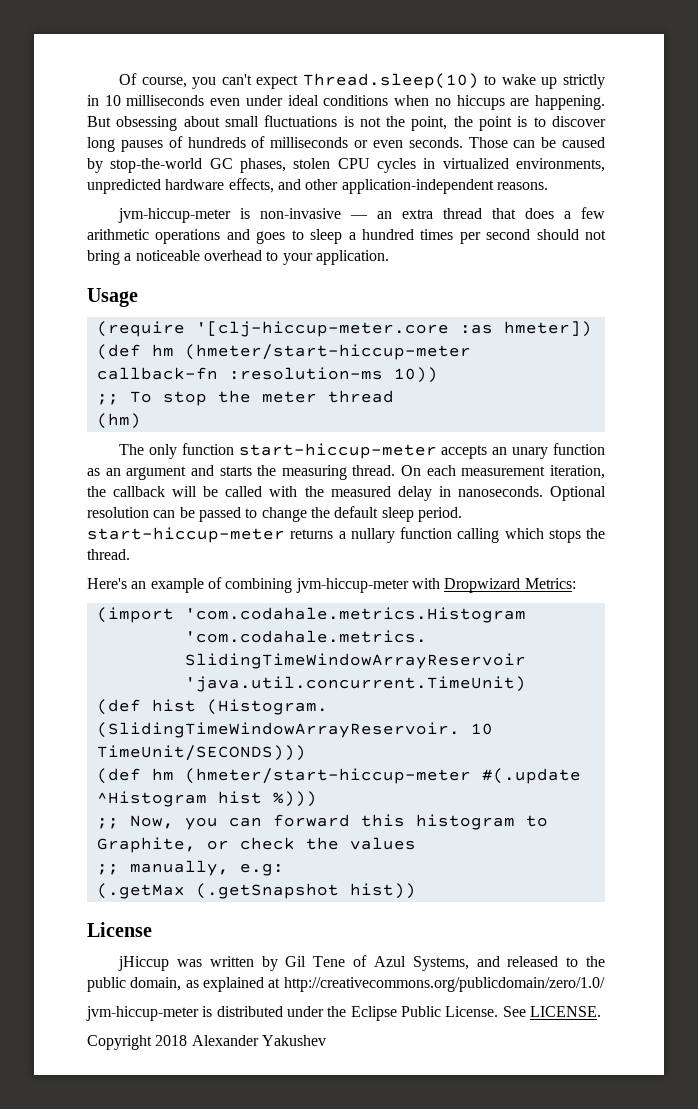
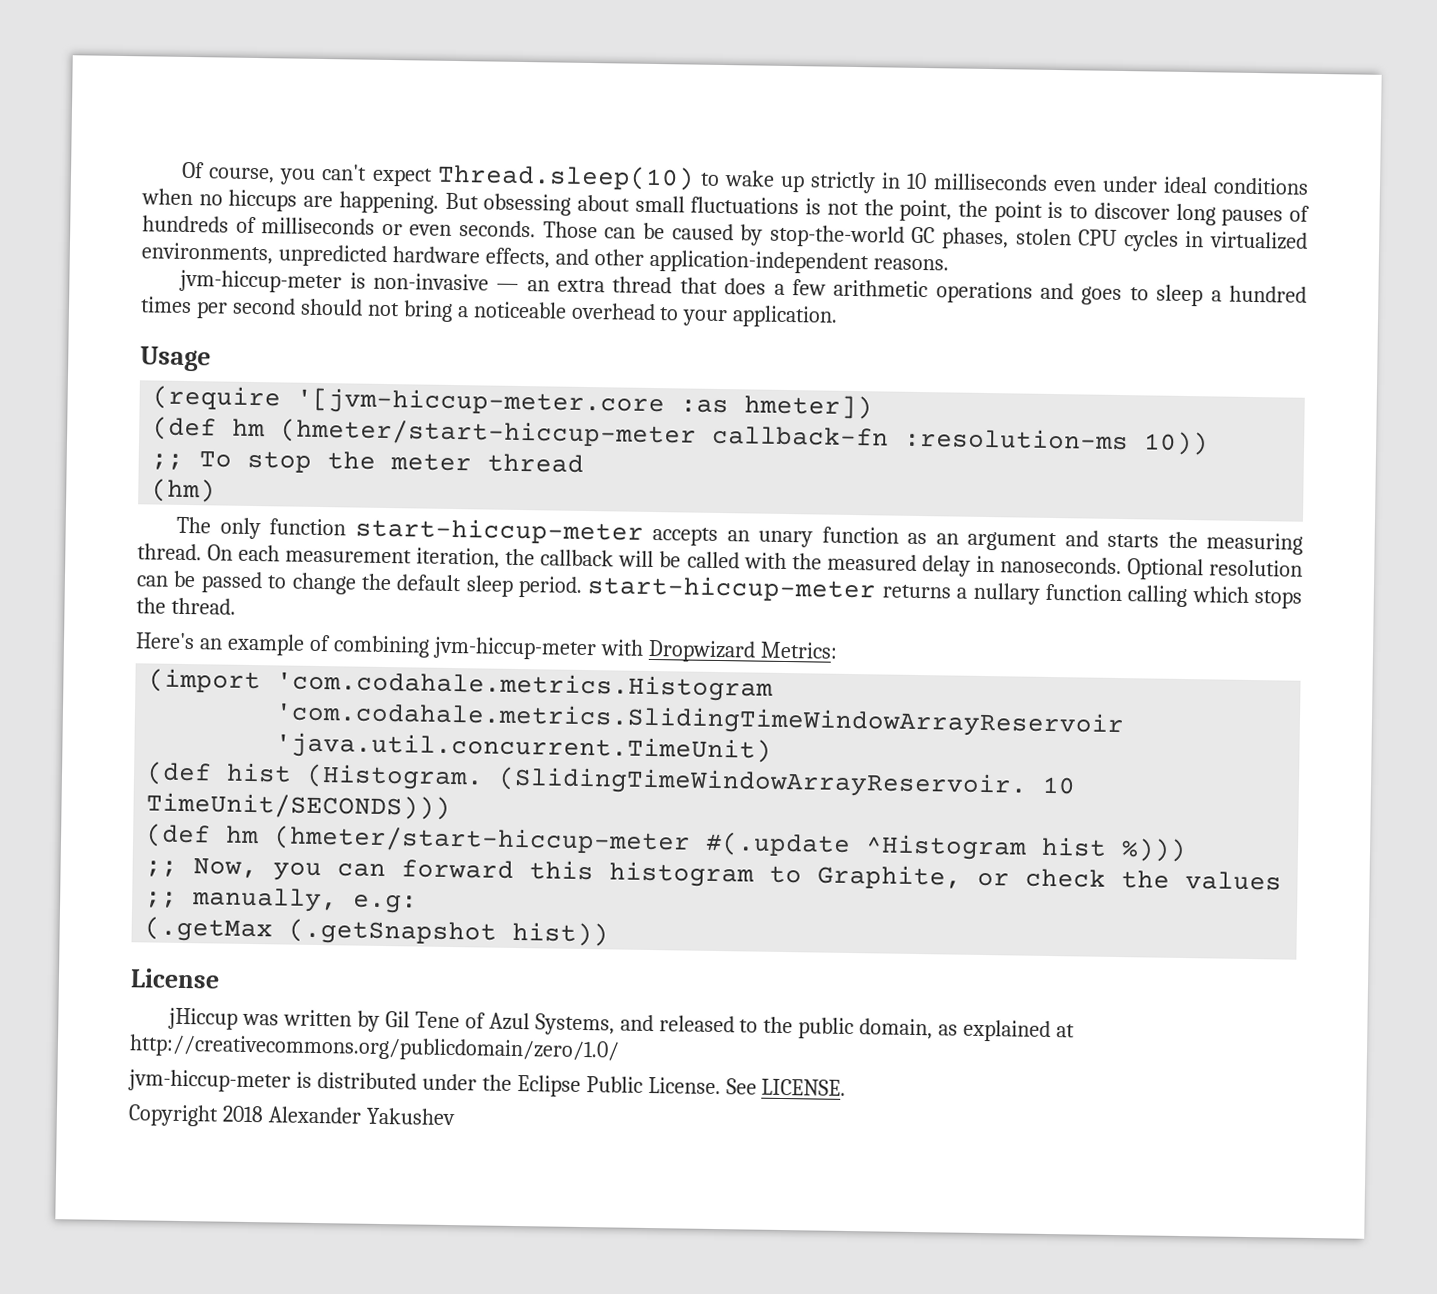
[195,321,449,337] '[clj-hiccup-meter.core -> [296,387,666,418] '[jvm-hiccup-meter.core

